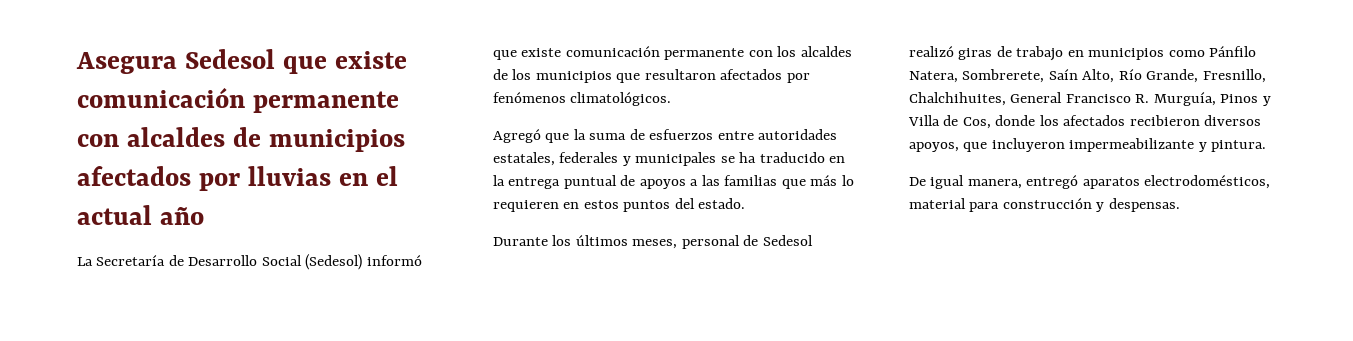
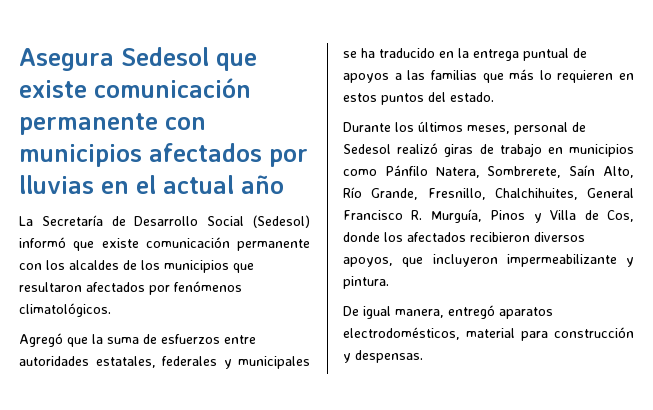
[127,127,262,147] alcaldes de -> (206, 123) none

